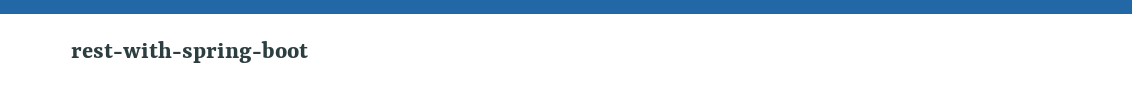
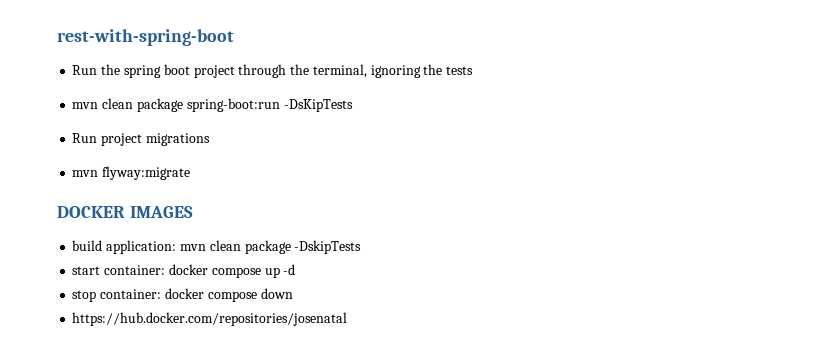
(308, 52) none -> [72,64,474,78] [72,98,353,112] [72,133,210,146] [72,166,191,180] [57,206,193,218] [72,240,362,254] [72,264,296,278] [72,288,293,302] [72,312,348,326] // Run the spring boot project through the terminal, ignoring the tests // mvn clean package spring-boot:run -DsKipTests // Run project migrations // mvn flyway:migrate // DOCKER IMAGES // build application: mvn clean package -DskipTests // start container: docker compose up -d // stop container: docker compose down // https://hub.docker.com/repositories/josenatal

